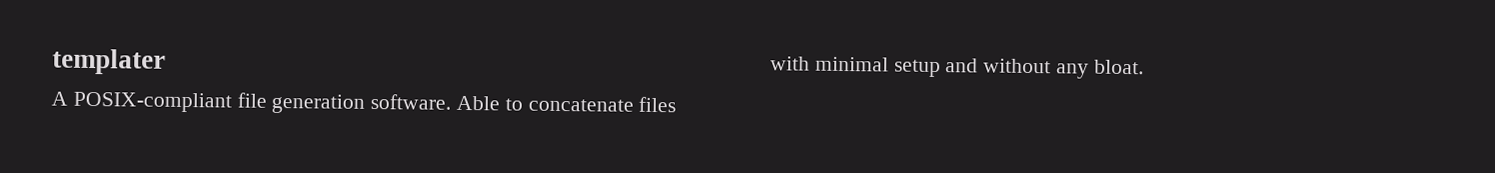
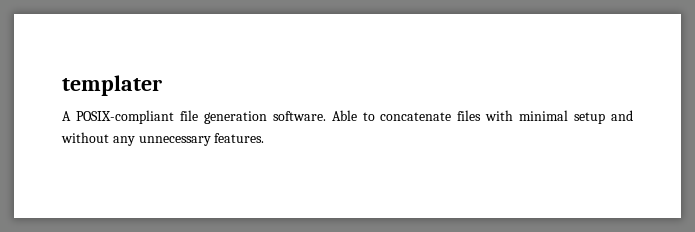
[1093,59,1144,75] bloat. -> [138,133,265,146] unnecessary features.

